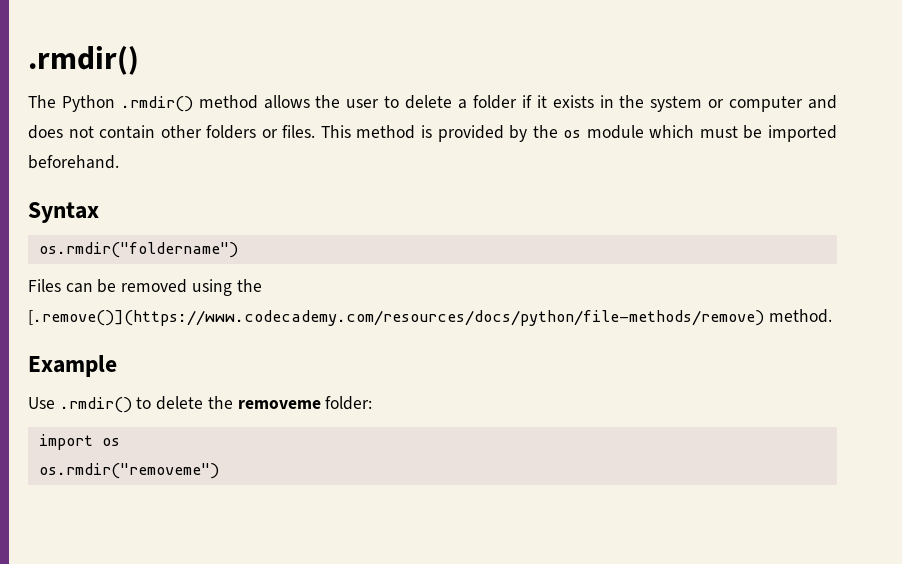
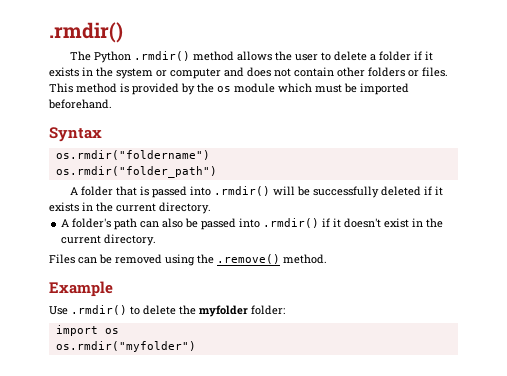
(238, 250) none -> [55,166,217,178] [69,186,443,198] [49,202,211,214] [61,218,444,230] [61,234,157,246] // os.rmdir("folder_path") // A folder that is passed into .rmdir() will be successfully deleted if it exists in the current directory. // A folder's path can also be passed into .rmdir() if it doesn't exist in the current directory.
[28,310,764,326] [.remove()](https://www.codecademy.com/resources/docs/python/file-methods/remove) -> [217,254,280,264] .remove()
[237,400,321,409] removeme -> [199,305,248,317] myfolder
[38,463,219,479] os.rmdir("removeme") -> [55,341,196,352] os.rmdir("myfolder")

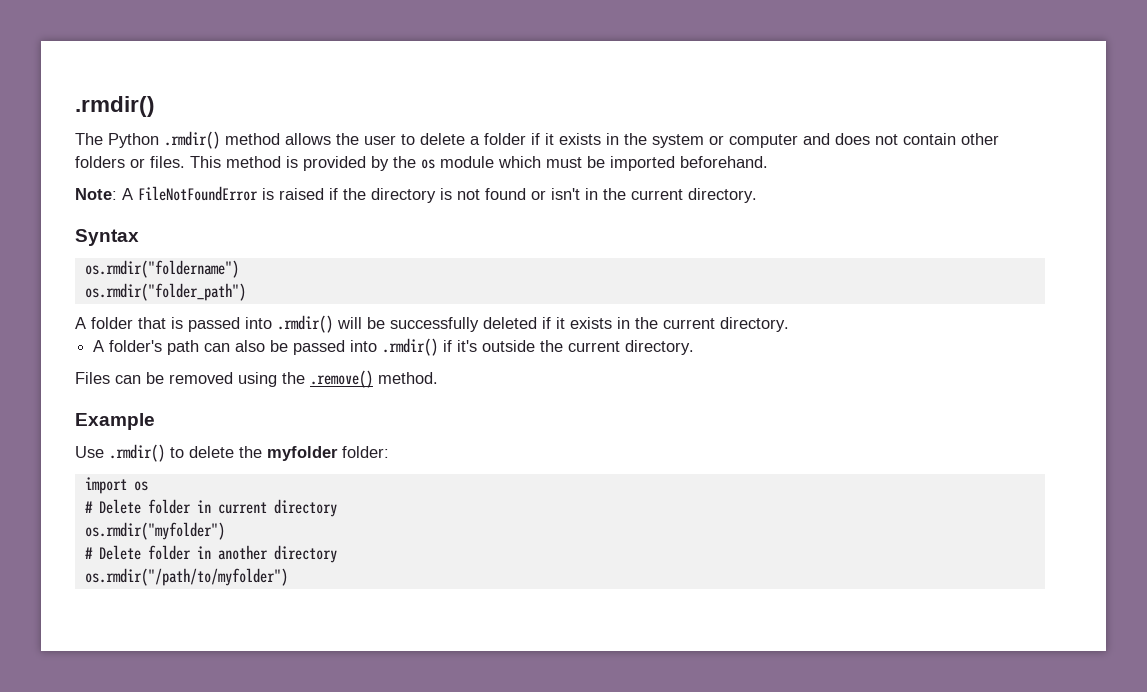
(112, 104) none -> [75,186,757,203] // Note: A FileNotFoundError is raised if the directory is not found or isn't in the current directory.
[333,218,424,228] it doesn't exist in -> [457,340,536,352] it's outside
[55,341,196,352] os.rmdir("myfolder") -> [84,499,337,517] [84,522,225,540] [84,545,337,563] [84,568,288,586] # Delete folder in current directory // os.rmdir("myfolder") // # Delete folder in another directory // os.rmdir("/path/to/myfolder")

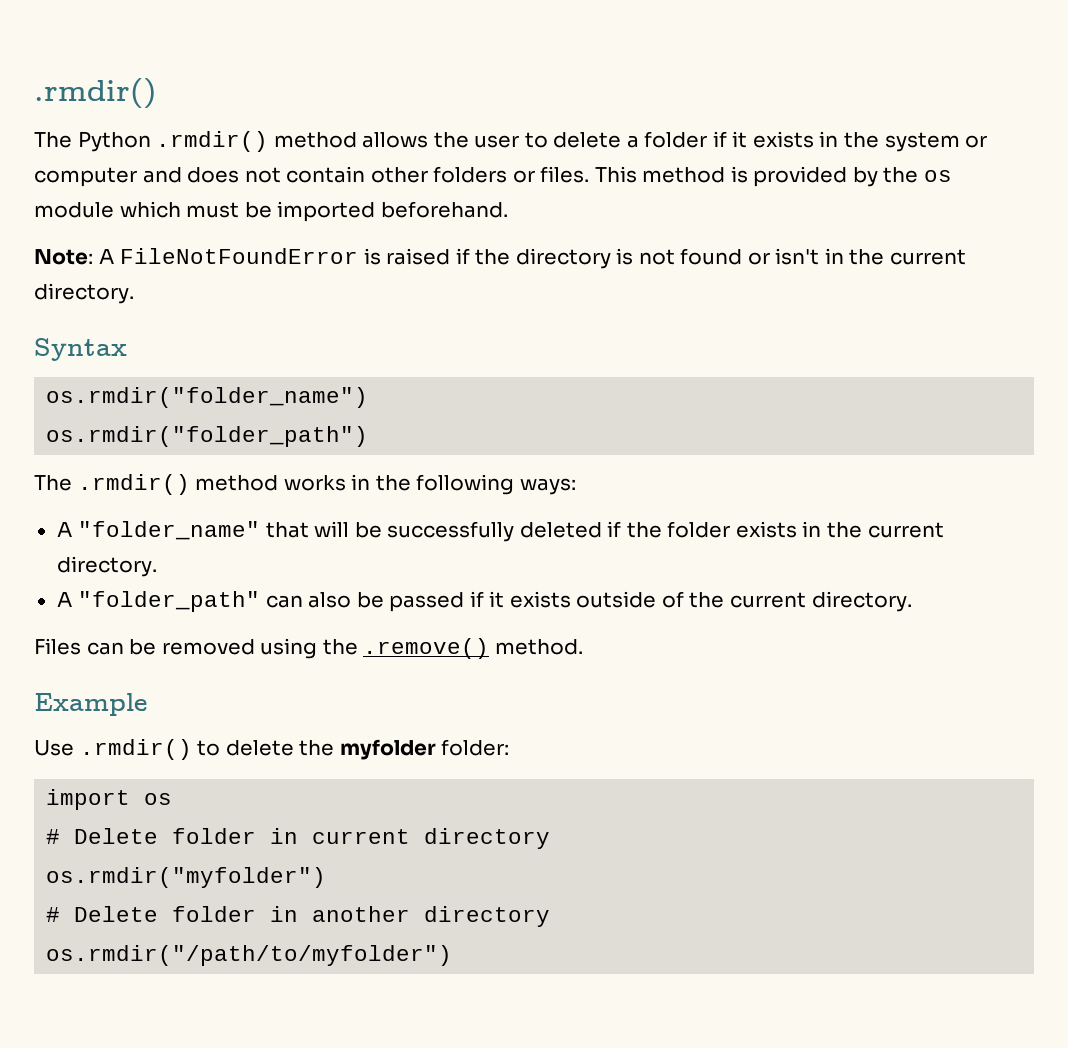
[84,260,239,278] os.rmdir("foldername") -> [46,387,369,408] os.rmdir("folder_name")
[75,315,333,333] A folder that is passed into .rmdir() -> [34,474,576,495] [56,521,309,540] The .rmdir() method works in the following ways: // A "folder_name" that
[556,317,565,329] it -> [626,521,731,538] the folder
[109,340,200,355] folder's path -> [78,591,261,612] "folder_path"
[350,338,536,356] into .rmdir() if it's outside -> [469,591,684,608] if it exists outside of

